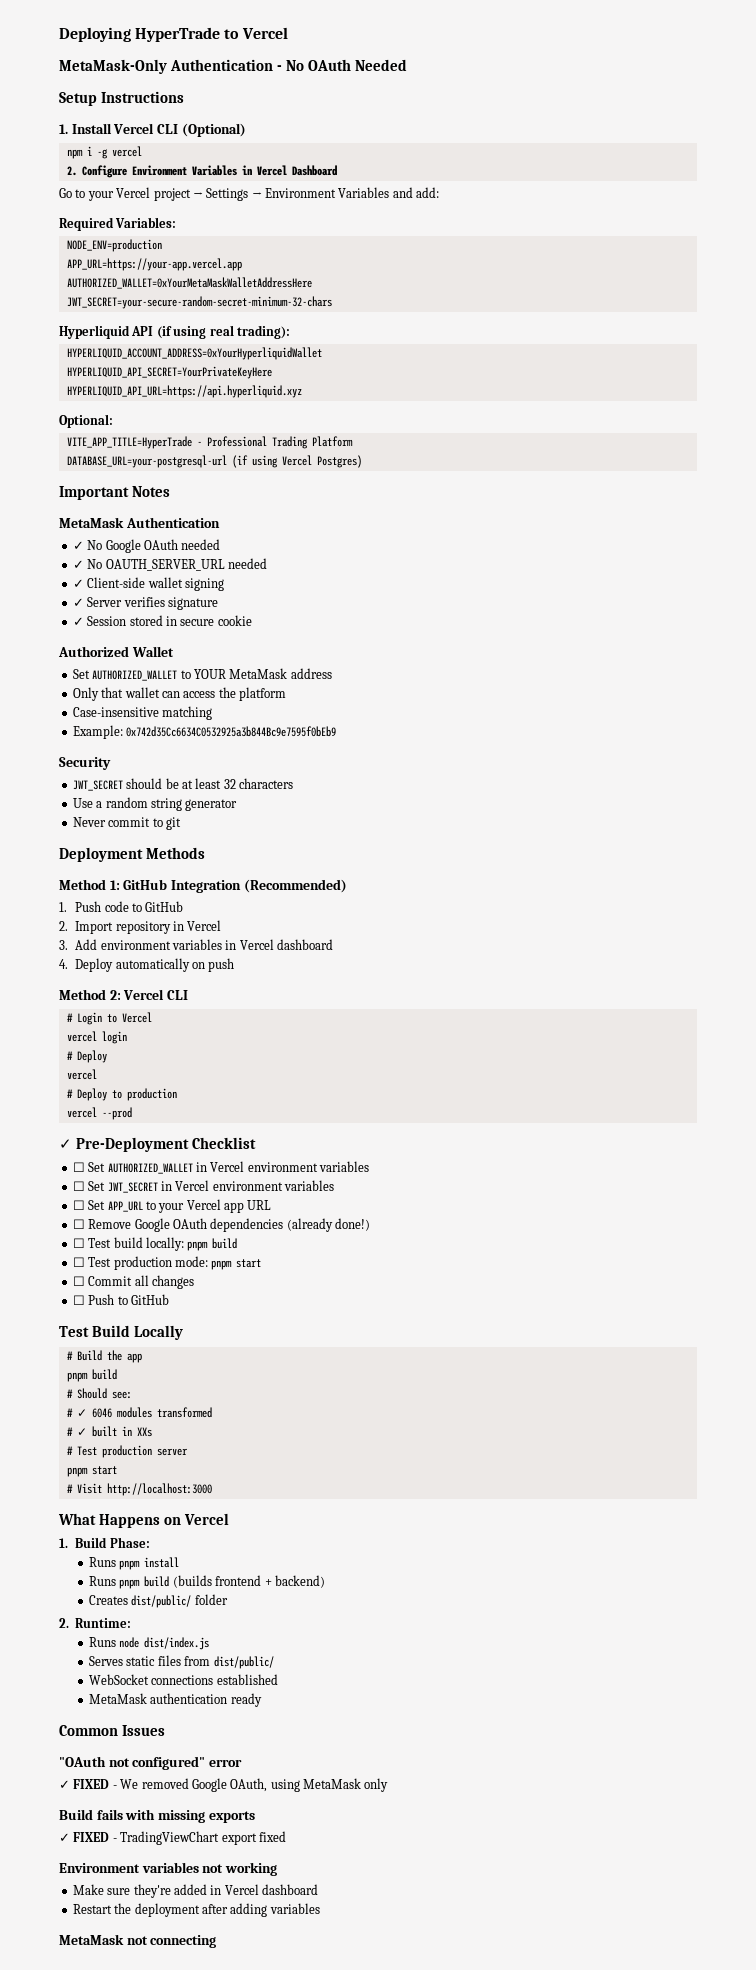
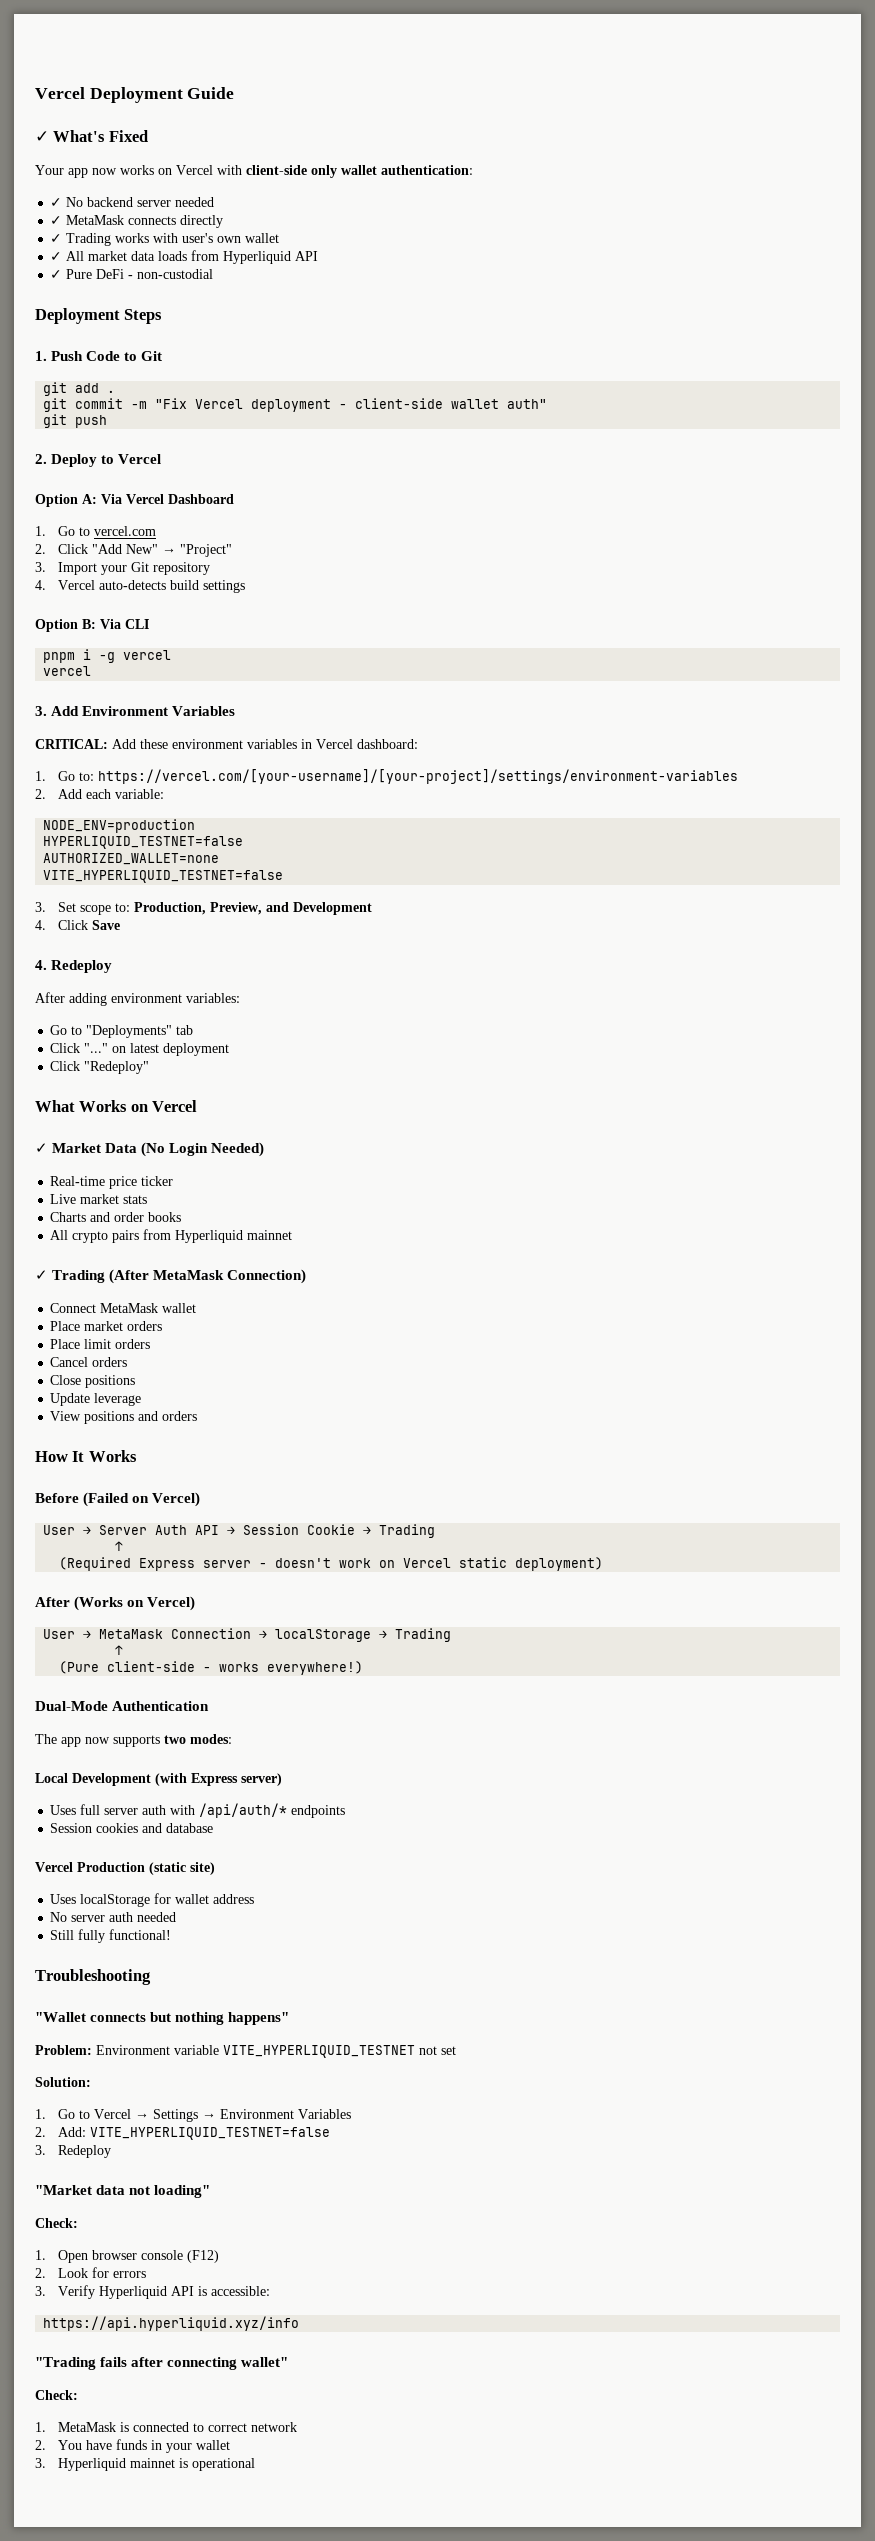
[59,27,288,42] [59,59,407,74] [59,91,184,106] [59,123,246,137] [66,149,83,159] Deploying HyperTrade to Vercel // MetaMask-Only Authentication - No OAuth Needed // Setup Instructions // 1. Install Vercel CLI (Optional) // npm -> [35,87,235,103] [35,130,148,142] [35,165,473,178] [50,197,215,207] [50,215,224,228] [50,233,280,246] [50,250,319,264] [50,269,214,279] [35,308,163,324] [35,351,163,361] [43,382,116,396] [43,398,548,412] [43,414,108,428] [35,454,162,467] [35,494,234,507] [35,526,157,536] [35,544,233,557] [35,562,211,575] [35,580,246,593] [35,619,149,632] [43,652,76,663] Vercel Deployment Guide // ✓ What's Fixed // Your app now works on Vercel with client-side only wallet authentication: // ✓ No backend server needed // ✓ MetaMask connects directly // ✓ Trading works with user's own wallet // ✓ All market data loads from Hyperliquid API // ✓ Pure DeFi - non-custodial // Deployment Steps // 1. Push Code to Git // git add . // git commit -m "Fix Vercel deployment - client-side wallet auth" // git push // 2. Deploy to Vercel // Option A: Via Vercel Dashboard // 1. Go to vercel.com // 2. Click "Add New" → "Project" // 3. Import your Git repository // 4. Vercel auto-detects build settings // Option B: Via CLI // pnpm
[66,165,337,178] [59,187,191,201] 2. Configure Environment Variables in Vercel Dashboard // Go to your Vercel project -> [43,666,92,676] [35,706,236,716] [35,739,418,749] [35,769,739,784] [35,789,165,799] [43,819,196,833] [43,836,244,849] [43,853,220,865] [43,870,284,883] [35,902,373,915] [35,920,121,930] [35,960,113,973] [35,992,240,1006] [50,1025,194,1038] [50,1043,230,1056] [50,1061,150,1074] [35,1100,198,1112] [35,1142,265,1157] [50,1176,174,1189] [50,1194,148,1204] [50,1212,182,1222] [50,1229,293,1243] [35,1269,307,1284] [50,1303,197,1313] [50,1321,163,1331] [50,1339,151,1349] [50,1357,128,1367] [50,1375,136,1388] [50,1393,142,1406] [50,1411,198,1424] [35,1450,137,1462] [35,1492,201,1507] [43,1524,436,1538] [115,1541,124,1551] [59,1557,604,1571] [35,1596,196,1611] [43,1628,452,1642] [115,1645,124,1655] [59,1661,364,1675] [35,1701,210,1711] [35,1734,232,1747] [35,1773,282,1786] [50,1803,346,1818] [50,1823,214,1833] [35,1862,215,1875] [50,1893,255,1907] [50,1912,177,1922] [50,1929,172,1943] [35,1969,151,1985] [35,2012,290,2025] [35,2045,456,2058] [35,2077,91,2087] [35,2109,132,2119] vercel // 3. Add Environment Variables // CRITICAL: Add these environment variables in Vercel dashboard: // 1. Go to: https://vercel.com/[your-username]/[your-project]/settings/environment-variables // 2. Add each variable: // NODE_ENV=production // HYPERLIQUID_TESTNET=false // AUTHORIZED_WALLET=none // VITE_HYPERLIQUID_TESTNET=false // 3. Set scope to: Production, Preview, and Development // 4. Click Save // 4. Redeploy // After adding environment variables: // Go to "Deployments" tab // Click "..." on latest deployment // Click "Redeploy" // What Works on Vercel // ✓ Market Data (No Login Needed) // Real-time price ticker // Live market stats // Charts and order books // All crypto pairs from Hyperliquid mainnet // ✓ Trading (After MetaMask Connection) // Connect MetaMask wallet // Place market orders // Place limit orders // Cancel orders // Close positions // Update leverage // View positions and orders // How It Works // Before (Failed on Vercel) // User → Server Auth API → Session Cookie → Trading // ↑ // (Required Express server - doesn't work on Vercel static deployment) // After (Works on Vercel) // User → MetaMask Connection → localStorage → Trading // ↑ // (Pure client-side - works everywhere!) // Dual-Mode Authentication // The app now supports two modes: // Local Development (with Express server) // Uses full server auth with /api/auth/* endpoints // Session cookies and database // Vercel Production (static site) // Uses localStorage for wallet address // No server auth needed // Still fully functional! // Troubleshooting // "Wallet connects but nothing happens" // Problem: Environment variable VITE_HYPERLIQUID_TESTNET not set // Solution: // 1. Go to Vercel
[392,187,440,198] [59,217,177,231] [66,239,162,252] [66,258,242,271] [66,277,312,289] [66,296,332,309] [59,325,290,339] [66,347,322,360] [66,366,272,379] [66,385,302,398] [59,414,113,428] [66,436,353,449] [66,455,362,468] [59,486,170,500] [59,517,220,528] [72,539,221,553] [72,558,267,571] [72,577,224,591] [72,597,218,610] [72,615,252,626] [58,646,174,657] [72,668,332,681] [72,687,286,701] [72,706,213,720] [72,725,337,739] [59,757,111,770] [72,778,293,791] [72,797,238,811] [72,817,181,830] [59,847,205,862] [59,879,347,893] [59,901,184,912] [59,920,222,934] [59,939,334,950] [59,958,235,972] [59,989,188,1000] [66,1012,152,1025] [66,1031,127,1044] [66,1050,107,1063] [66,1069,97,1080] [66,1088,177,1101] [66,1107,132,1120] [59,1137,256,1152] [72,1161,369,1174] [72,1180,334,1193] [72,1199,272,1213] [72,1218,370,1232] [72,1237,238,1251] [72,1256,262,1270] [72,1275,194,1289] [72,1294,169,1305] [59,1325,183,1340] [66,1350,142,1363] [66,1369,117,1382] [66,1388,132,1399] [66,1407,212,1418] [66,1426,152,1437] [66,1445,188,1458] [66,1466,117,1477] [66,1483,212,1496] [58,1513,229,1528] [59,1537,150,1548] [89,1557,180,1570] [89,1575,325,1589] [89,1594,228,1608] [59,1618,132,1628] [89,1637,210,1650] [89,1655,274,1669] [89,1674,278,1685] [89,1693,262,1707] [59,1725,165,1736] [59,1756,242,1770] [59,1778,389,1792] [59,1809,255,1823] [59,1831,286,1845] [59,1862,277,1876] [72,1884,318,1898] [72,1903,320,1917] [59,1934,217,1948] and add: // Required Variables: // NODE_ENV=production // APP_URL=https://your-app.vercel.app // AUTHORIZED_WALLET=0xYourMetaMaskWalletAddressHere // JWT_SECRET=your-secure-random-secret-minimum-32-chars // Hyperliquid API (if using real trading): // HYPERLIQUID_ACCOUNT_ADDRESS=0xYourHyperliquidWallet // HYPERLIQUID_API_SECRET=YourPrivateKeyHere // HYPERLIQUID_API_URL=https://api.hyperliquid.xyz // Optional: // VITE_APP_TITLE=HyperTrade - Professional Trading Platform // DATABASE_URL=your-postgresql-url (if using Vercel Postgres) // Important Notes // MetaMask Authentication // ✓ No Google OAuth needed // ✓ No OAUTH_SERVER_URL needed // ✓ Client-side wallet signing // ✓ Server verifies signature // ✓ Session stored in secure cookie // Authorized Wallet // Set AUTHORIZED_WALLET to YOUR MetaMask address // Only that wallet can access the platform // Case-insensitive matching // Example: 0x742d35Cc6634C0532925a3b844Bc9e7595f0bEb9 // Security // JWT_SECRET should be at least 32 characters // Use a random string generator // Never commit to git // Deployment Methods // Method 1: GitHub Integration (Recommended) // 1. Push code to GitHub // 2. Import repository in Vercel // 3. Add environment variables in Vercel dashboard // 4. Deploy automatically on push // Method 2: Vercel CLI // # Login to Vercel // vercel login // # Deploy // vercel // # Deploy to production // vercel --prod // ✓ Pre-Deployment Checklist // ☐ Set AUTHORIZED_WALLET in Vercel environment variables // ☐ Set JWT_SECRET in Vercel environment variables // ☐ Set APP_URL to your Vercel app URL // ☐ Remove Google OAuth dependencies (already done!) // ☐ Test build locally: pnpm build // ☐ Test production mode: pnpm start // ☐ Commit all changes // ☐ Push to GitHub // Test Build Locally // # Build the app // pnpm build // # Should see: // # ✓ 6046 modules transformed // # ✓ built in XXs // # Test production server // pnpm start // # Visit http://localhost:3000 // What Happens on Vercel // 1. Build Phase: // Runs pnpm install // Runs pnpm build (builds frontend + backend) // Creates dist/public/ folder // 2. Runtime: // Runs node dist/index.js // Serves static files from dist/public/ // WebSocket connections established // MetaMask authentication ready // Common Issues // "OAuth not configured" error // ✓ FIXED - We removed Google OAuth, using MetaMask only // Build fails with missing exports // ✓ FIXED - TradingViewChart export fixed // Environment variables not working // Make sure they're added in Vercel dashboard // Restart the deployment after adding variables // MetaMask not connecting -> [35,2127,331,2140] [35,2145,112,2158] [35,2185,211,2198] [35,2218,78,2228] [35,2250,220,2263] [35,2267,147,2278] [35,2285,271,2299] [43,2316,300,2331] [35,2357,289,2370] [35,2390,78,2400] [35,2422,298,2432] [35,2439,231,2453] [35,2458,256,2471] // 2. Add: VITE_HYPERLIQUID_TESTNET=false // 3. Redeploy // "Market data not loading" // Check: // 1. Open browser console (F12) // 2. Look for errors // 3. Verify Hyperliquid API is accessible: // https://api.hyperliquid.xyz/info // "Trading fails after connecting wallet" // Check: // 1. MetaMask is connected to correct network // 2. You have funds in your wallet // 3. Hyperliquid mainnet is operational

